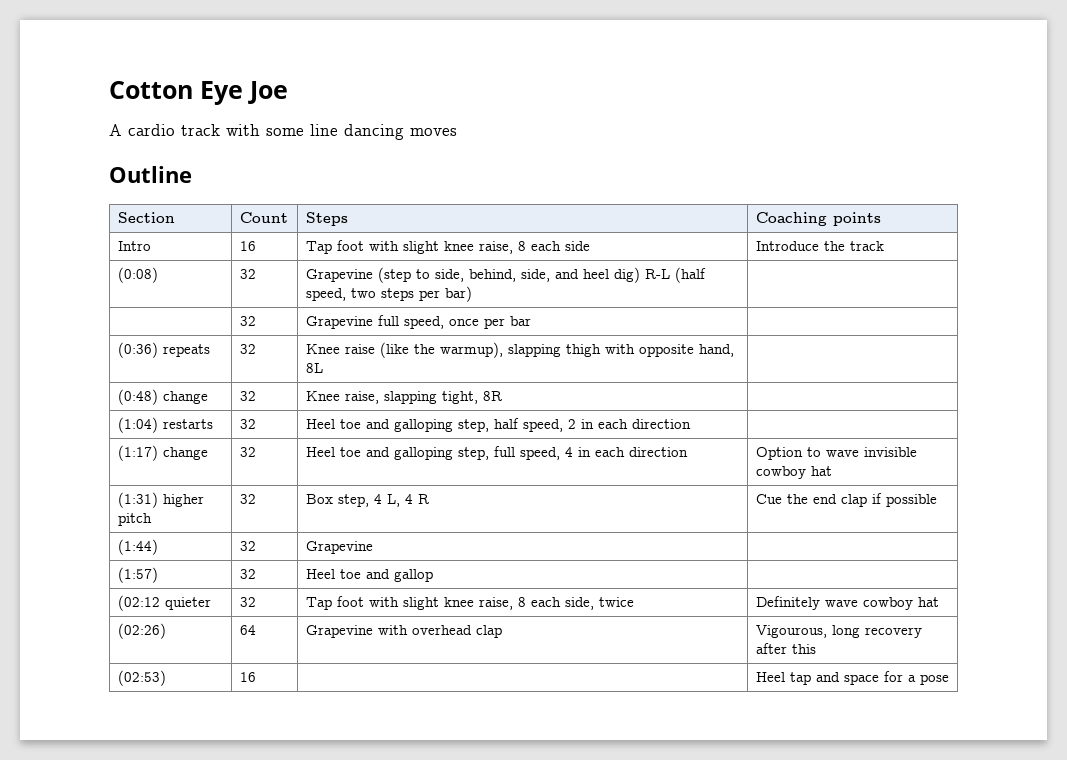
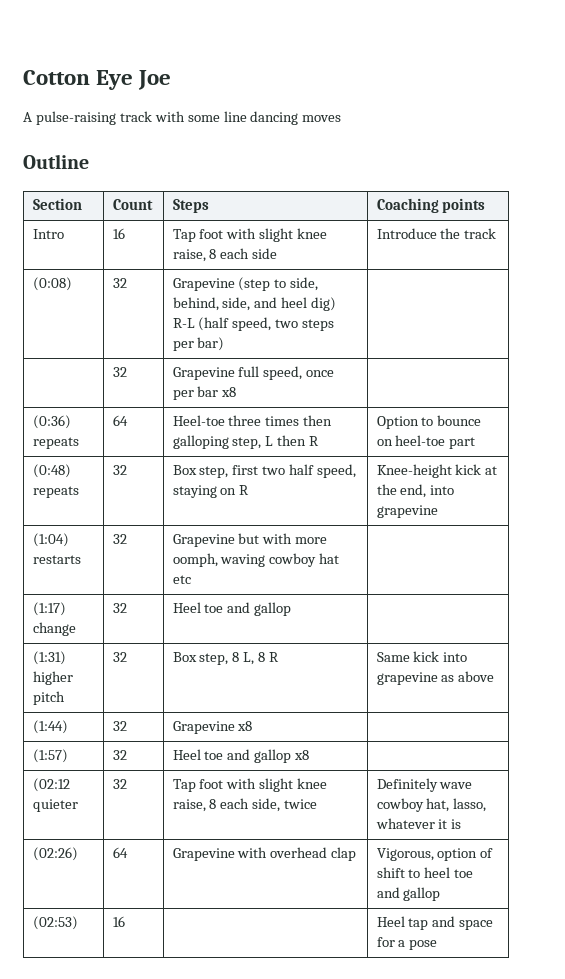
[128,124,175,136] cardio -> [35,111,116,125] pulse-raising
(531, 321) none -> [221,387,237,397] x8
[239,344,256,354] [305,342,734,358] [305,363,323,373] 32 | Knee raise (like the warmup), slapping thigh with opposite hand, 8L | -> [112,415,128,426] [172,415,333,426] [172,435,320,449] [376,415,482,429] [376,435,476,449] 64 | Heel-toe three times then galloping step, L then R | Option to bounce on heel-toe part
[162,391,208,404] [239,391,256,401] [305,391,502,404] [117,417,213,433] [239,419,256,429] [305,418,691,432] change | 32 | Knee raise, slapping tight, 8R | // (1:04) restarts | 32 | Heel toe and galloping step, half speed, 2 in each direction -> [32,486,79,498] [112,465,127,475] [172,464,357,478] [172,485,250,498] [376,464,498,478] [376,484,455,498] [376,505,438,518] [32,533,69,547] [32,555,81,564] [112,534,127,544] [172,533,328,547] [172,553,340,567] [172,575,191,584] repeats | 32 | Box step, first two half speed, staying on R | Knee-height kick at the end, into grapevine // (1:04) restarts | 32 | Grapevine but with more oomph, waving cowboy hat etc
[393,446,688,460] [755,447,917,460] [755,466,832,479] galloping step, full speed, 4 in each direction | Option to wave invisible cowboy hat -> [254,602,292,616] gallop |
[373,494,429,507] [755,493,937,507] 4 L, 4 R | Cue the end clap if possible -> [232,652,280,665] [376,651,468,662] [376,671,495,685] 8 L, 8 R | Same kick into grapevine as above
(373, 547) none -> [237,721,253,731] x8
(433, 575) none -> [294,750,310,760] x8
[917,597,939,607] hat -> [426,798,487,812] [375,818,462,829] hat, lasso, whatever it is
[755,625,922,638] [755,643,816,654] Vigourous, long recovery after this -> [376,848,494,861] [376,867,474,878] [376,887,441,901] Vigorous, option of shift to heel toe and gallop

